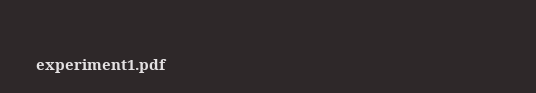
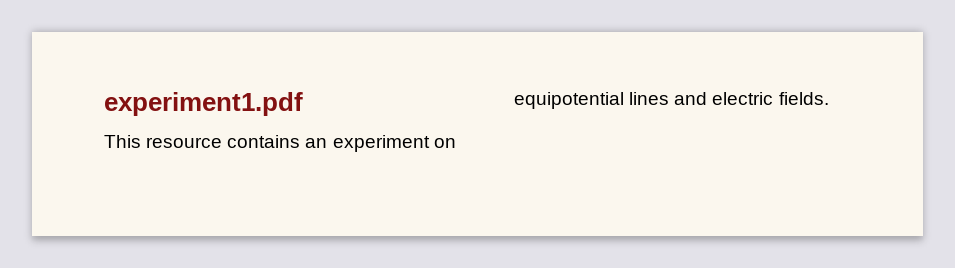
(167, 66) none -> [104,135,456,152] [514,92,829,109] // This resource contains an experiment on equipotential lines and electric fields.

